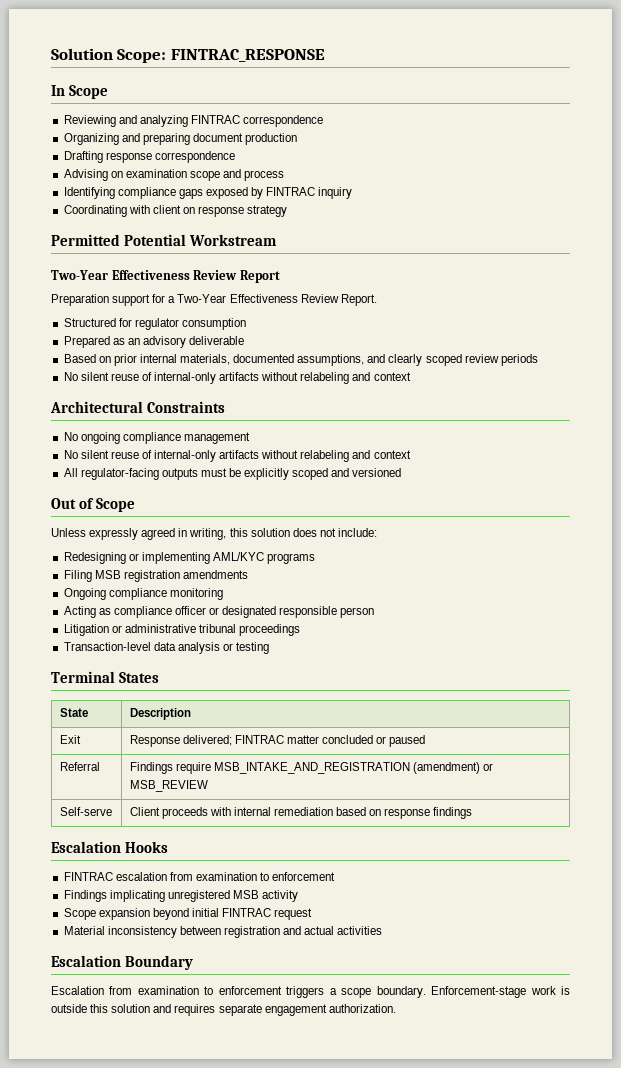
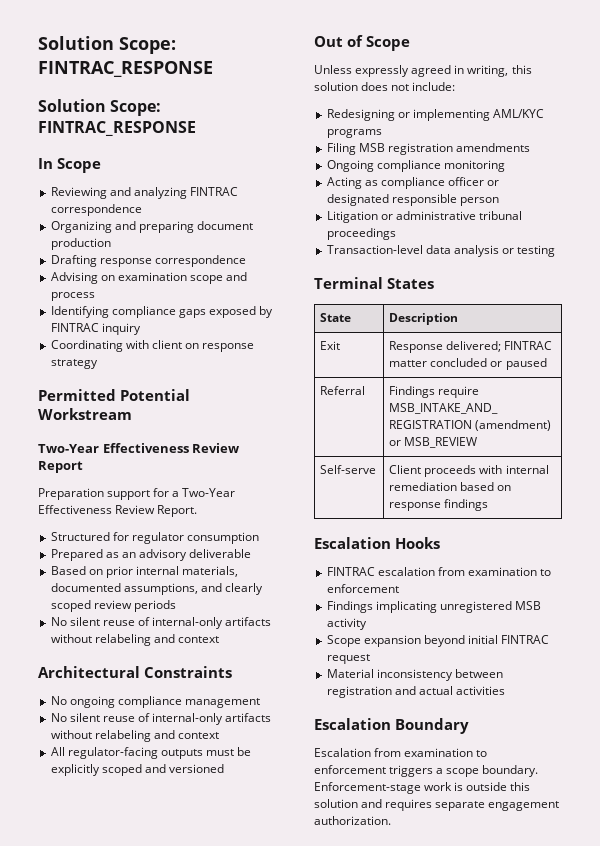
[51,48,325,63] Solution Scope: FINTRAC_RESPONSE -> [38,36,176,54] [38,61,213,77] [38,99,162,116] [38,121,196,136] Solution Scope: FINTRAC_RESPONSE // Solution Scope: FINTRAC_RESPONSE

